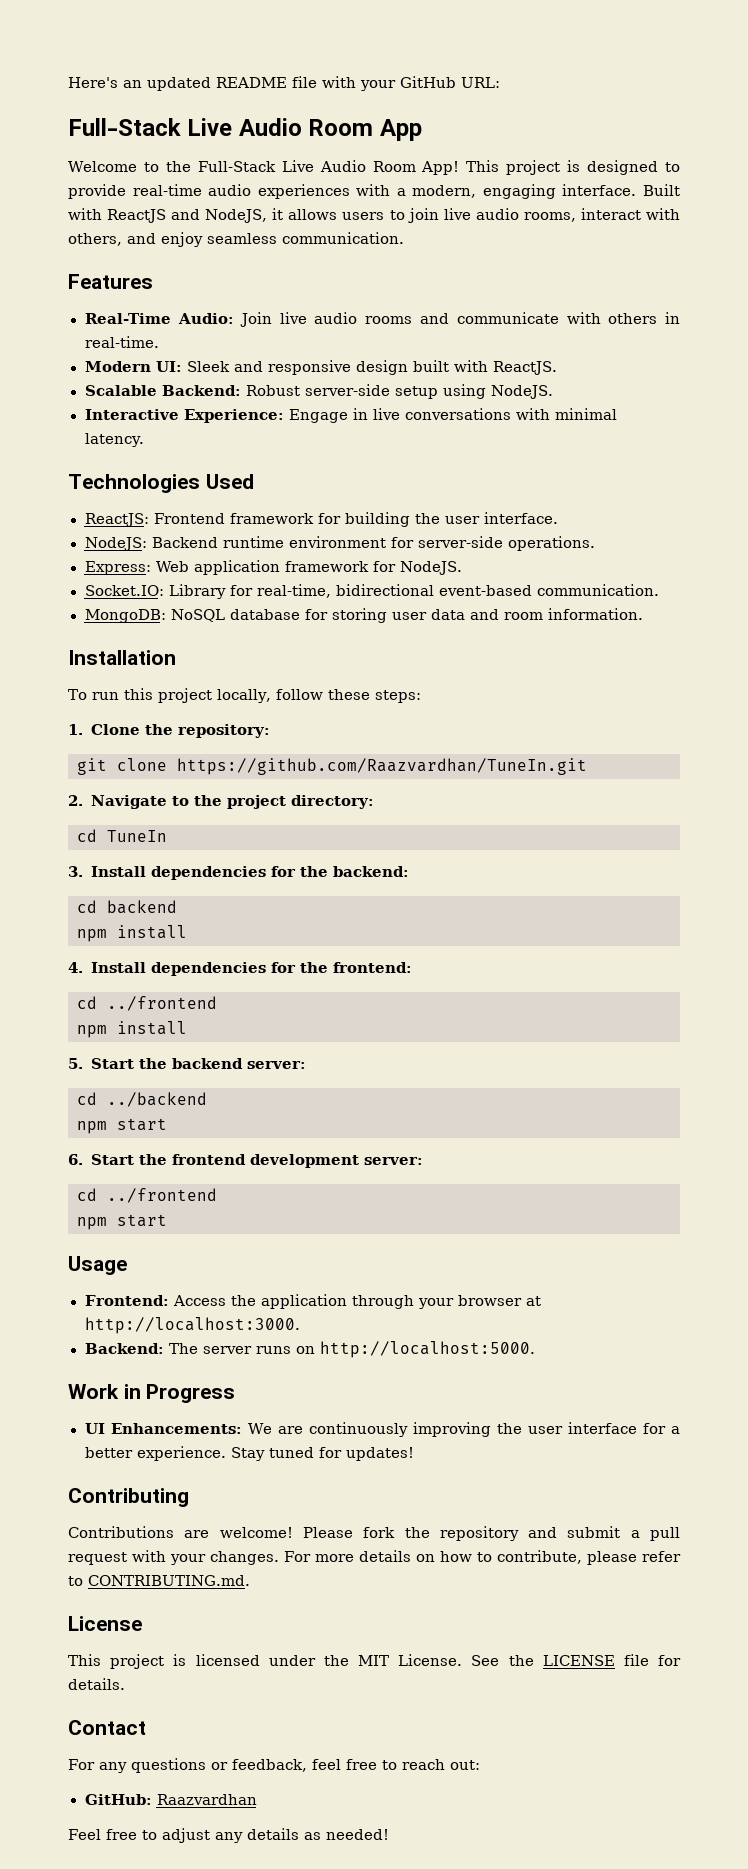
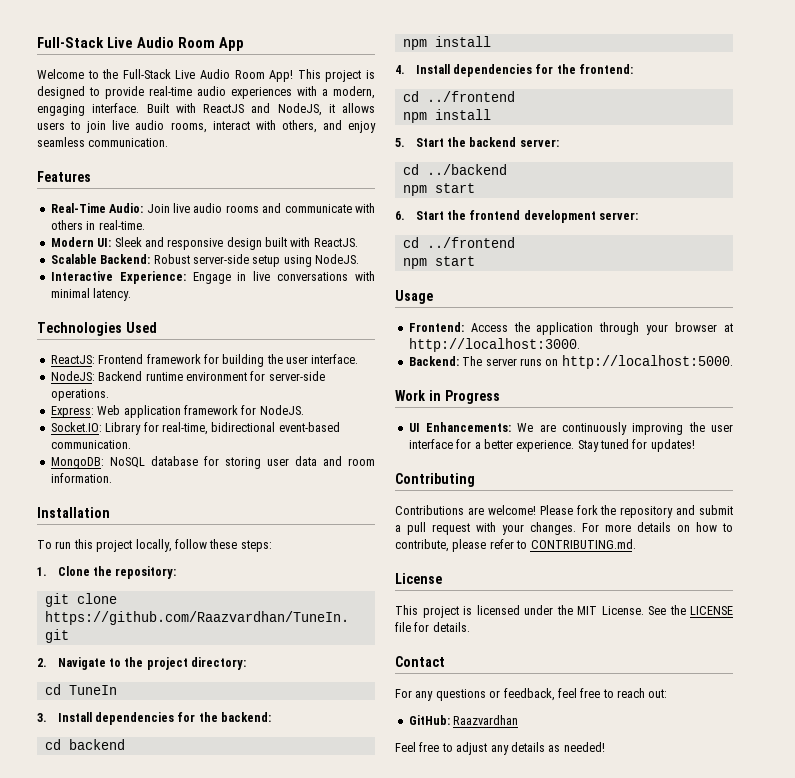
[68,76,500,91] Here's an updated README file with your GitHub URL: // -> (37, 42) none

